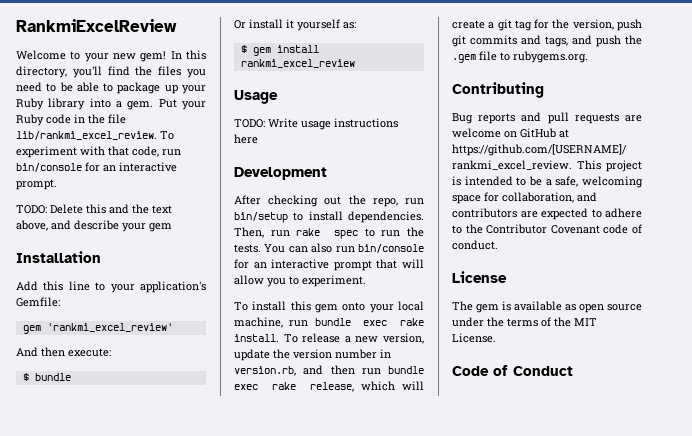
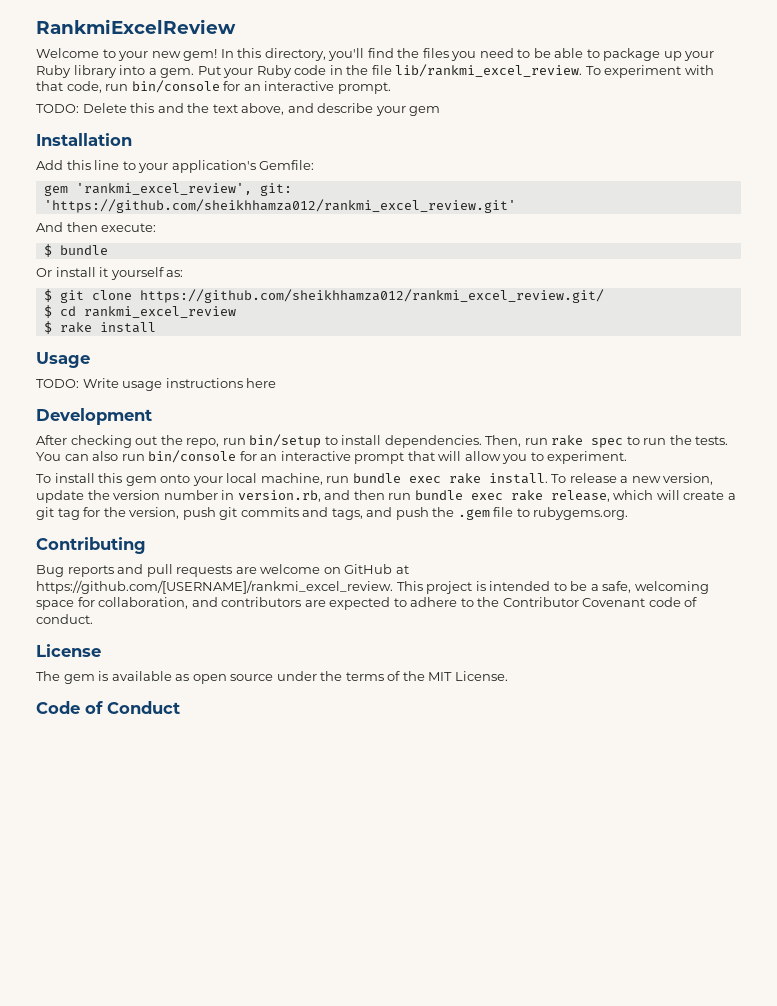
[46,323,173,332] 'rankmi_excel_review' -> [75,183,292,196] [43,199,516,213] 'rankmi_excel_review', git: 'https://github.com/sheikhhamza012/rankmi_excel_review.git'
[252,45,319,56] [240,59,355,68] gem install rankmi_excel_review -> [59,289,604,303] [43,305,236,318] [43,321,156,334] git clone https://github.com/sheikhhamza012/rankmi_excel_review.git/ // $ cd rankmi_excel_review // $ rake install

